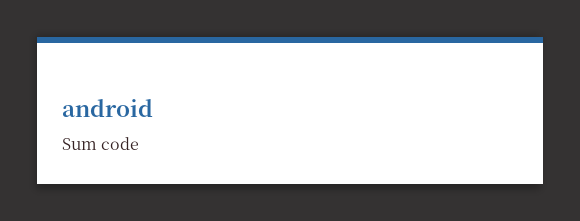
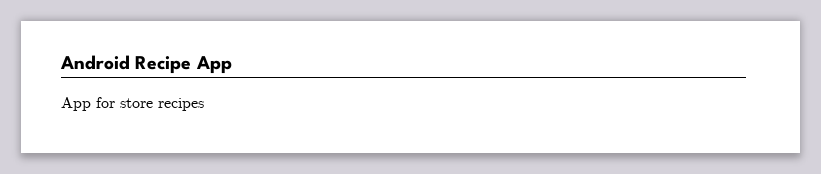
[62,99,153,117] [62,137,140,150] android // Sum code -> [60,55,232,74] [61,97,204,111] Android Recipe App // App for store recipes

